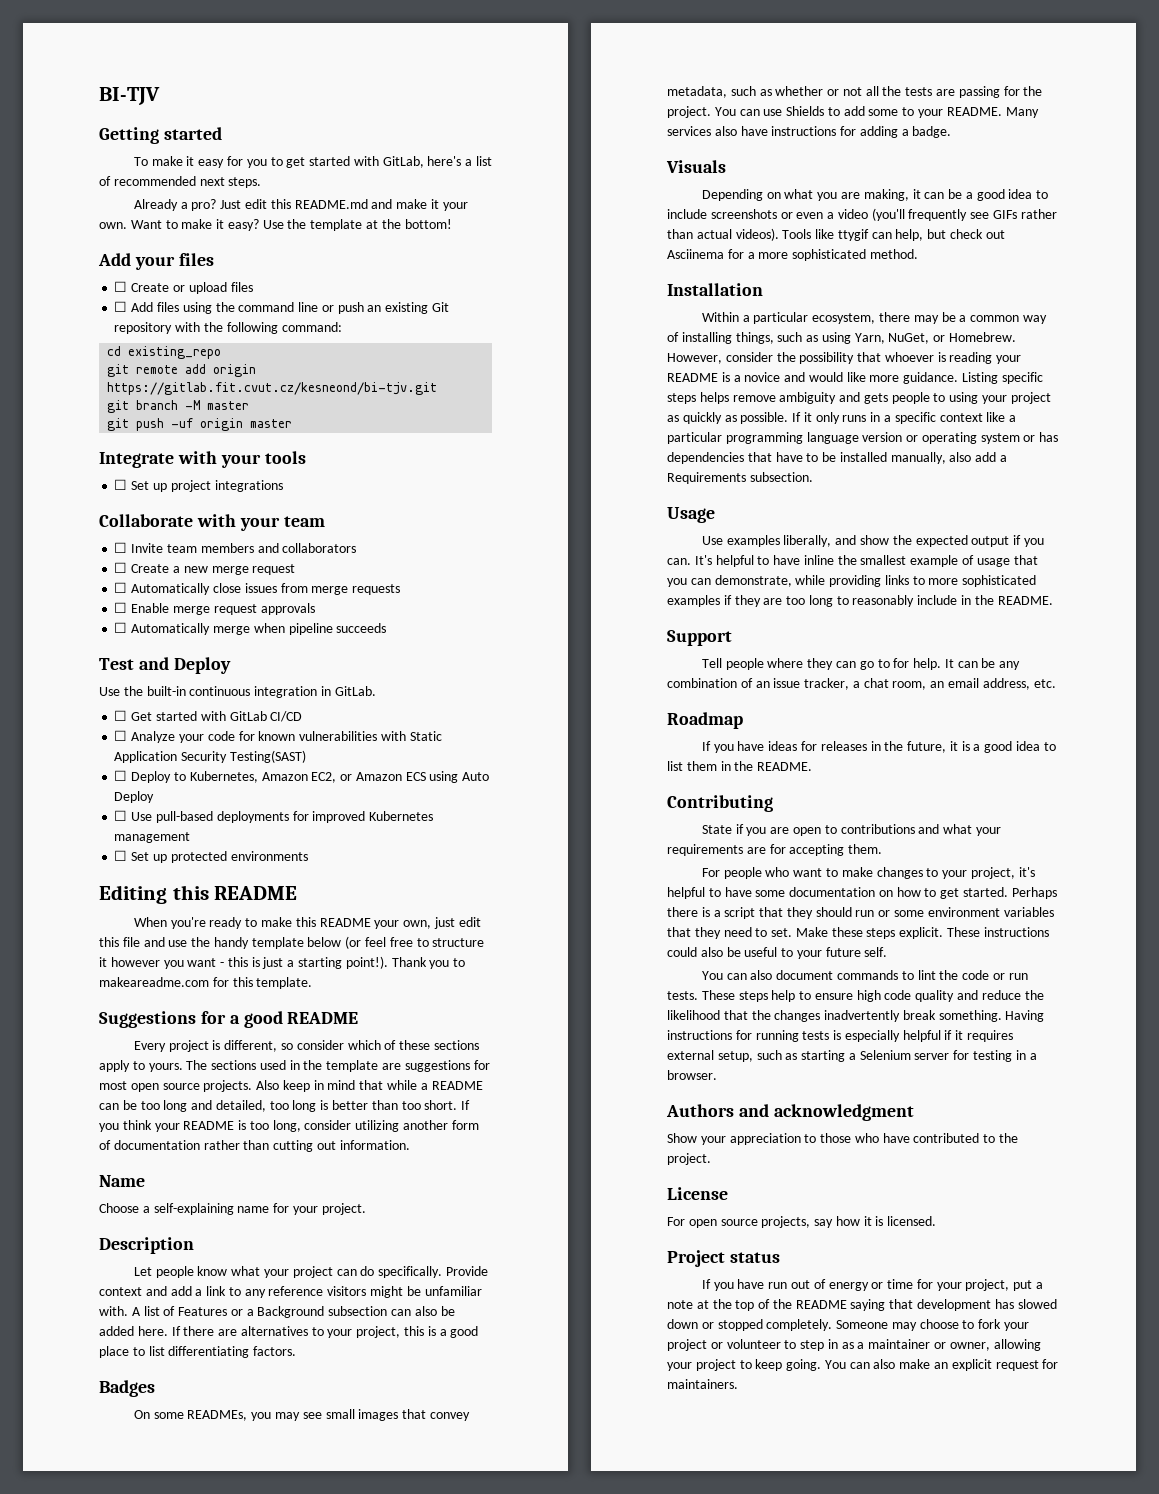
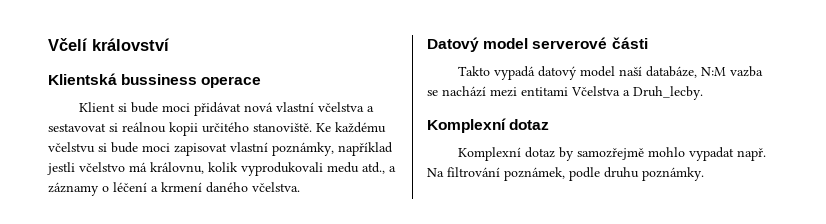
[99,87,160,105] [99,127,222,144] [133,156,492,168] [99,176,262,188] [133,199,468,211] [99,219,452,231] [98,253,214,270] [114,281,253,294] [114,301,449,314] [114,322,342,334] [107,346,222,359] [107,364,257,377] [107,382,438,395] [107,400,250,413] [107,418,293,431] [99,451,306,468] [114,479,283,492] [99,514,325,531] [114,542,357,553] [114,562,296,575] [114,582,401,595] [114,602,315,615] [114,622,387,635] [99,657,231,674] [99,686,376,698] [114,710,303,722] [114,730,442,743] [114,750,306,763] [114,770,490,783] [114,791,155,803] [114,810,434,823] [114,832,191,843] [114,850,308,863] [99,885,298,904] [133,917,481,929] [99,936,485,949] [99,956,466,969] [99,977,313,989] [99,1011,359,1028] [133,1040,479,1052] [99,1060,490,1072] [99,1080,483,1092] [99,1100,471,1112] [99,1120,479,1132] [99,1140,410,1152] [99,1175,145,1187] [99,1203,366,1215] [99,1237,194,1254] [133,1266,488,1278] [99,1286,482,1298] [99,1306,455,1318] [99,1326,479,1338] [99,1346,297,1358] [99,1380,155,1397] [133,1409,470,1421] [667,86,1043,98] [667,106,1039,118] [667,126,952,138] [666,160,726,173] [701,189,1049,201] [667,208,1057,221] [667,228,1005,241] [667,249,918,261] [667,283,763,296] [701,312,1047,324] [667,332,1017,344] [667,352,1022,364] [667,372,1043,384] [667,392,1051,404] [667,412,1017,424] [667,432,1059,444] [667,452,1008,464] [667,472,813,484] [667,507,715,523] [701,535,1044,547] [667,555,1038,567] [667,575,1037,587] [667,595,1053,607] [667,630,732,646] [701,658,1021,670] [667,678,1056,690] [667,712,743,729] [701,741,1056,753] [667,761,813,771] [667,795,773,812] [701,824,1001,836] [667,844,883,856] [701,867,1035,879] [667,887,1057,899] [667,907,1054,919] [667,927,1049,939] [667,947,888,959] [701,970,1028,980] [667,990,1044,1002] [667,1010,1045,1022] [667,1030,1014,1042] [667,1050,1037,1062] [667,1070,717,1080] [666,1104,914,1121] [667,1133,1019,1145] [667,1153,711,1165] [667,1187,728,1200] [667,1216,937,1228] [667,1250,780,1267] [701,1279,1043,1291] [667,1299,1057,1311] [667,1319,1030,1331] [667,1339,1041,1351] [667,1359,1059,1371] [667,1379,738,1389] BI-TJV // Getting started // To make it easy for you to get started with GitLab, here's a list of recommended next steps. // Already a pro? Just edit this README.md and make it your own. Want to make it easy? Use the template at the bottom! // Add your files // ☐ Create or upload files // ☐ Add files using the command line or push an existing Git repository with the following command: // cd existing_repo // git remote add origin https://gitlab.fit.cvut.cz/kesneond/bi-tjv.git // git branch -M master // git push -uf origin master // Integrate with your tools // ☐ Set up project integrations // Collaborate with your team // ☐ Invite team members and collaborators // ☐ Create a new merge request // ☐ Automatically close issues from merge requests // ☐ Enable merge request approvals // ☐ Automatically merge when pipeline succeeds // Test and Deploy // Use the built-in continuous integration in GitLab. // ☐ Get started with GitLab CI/CD // ☐ Analyze your code for known vulnerabilities with Static Application Security Testing(SAST) // ☐ Deploy to Kubernetes, Amazon EC2, or Amazon ECS using Auto Deploy // ☐ Use pull-based deployments for improved Kubernetes management // ☐ Set up protected environments // Editing this README // When you're ready to make this README your own, just edit this file and use the handy template below (or feel free to structure it however you want - this is just a starting point!). Thank you to makeareadme.com for this template. // Suggestions for a good README // Every project is different, so consider which of these sections apply to yours. The sections used in the template are suggestions for most open source projects. Also keep in mind that while a README can be too long and detailed, too long is better than too short. If you think your README is too long, consider utilizing another form of documentation rather than cutting out information. // Name // Choose a self-explaining name for your project. // Description // Let people know what your project can do specifically. Provide context and add a link to any reference visitors might be unfamiliar with. A list of Features or a Background subsection can also be added here. If there are alternatives to your project, this is a good place to list differentiating factors. // Badges // On some READMEs, you may see small images that convey metadata, such as whether or not all the tests are passing for the project. You can use Shields to add some to your README. Many services also have instructions for adding a badge. // Visuals // Depending on what you are making, it can be a good idea to include screenshots or even a video (you'll frequently see GIFs rather than actual videos). Tools like ttygif can help, but check out Asciinema for a more sophisticated method. // Installation // Within a particular ecosystem, there may be a common way of installing things, such as using Yarn, NuGet, or Homebrew. However, consider the possibility that whoever is reading your README is a novice and would like more guidance. Listing specific steps helps remove ambiguity and gets people to using your project as quickly as possible. If it only runs in a specific context like a particular programming language version or operating system or has dependencies that have to be installed manually, also add a Requirements subsection. // Usage // Use examples liberally, and show the expected output if you can. It's helpful to have inline the smallest example of usage that you can demonstrate, while providing links to more sophisticated examples if they are too long to reasonably include in the README. // Support // Tell people where they can go to for help. It can be any combination of an issue tracker, a chat room, an email address, etc. // Roadmap // If you have ideas for releases in the future, it is a good idea to list them in the README. // Contributing // State if you are open to contributions and what your requirements are for accepting them. // For people who want to make changes to your project, it's helpful to have some documentation on how to get started. Perhaps there is a script that they should run or some environment variables that they need to set. Make these steps explicit. These instructions could also be useful to your future self. // You can also document commands to lint the code or run tests. These steps help to ensure high code quality and reduce the likelihood that the changes inadvertently break something. Having instructions for running tests is especially helpful if it requires external setup, such as starting a Selenium server for testing in a browser. // Authors and acknowledgment // Show your appreciation to those who have contributed to the project. // License // For open source projects, say how it is licensed. // Project status // If you have run out of energy or time for your project, put a note at the top of the README saying that development has slowed down or stopped completely. Someone may choose to fork your project or volunteer to step in as a maintainer or owner, allowing your project to keep going. You can also make an explicit request for maintainers. -> [48,38,170,51] [48,73,262,88] [78,102,374,116] [48,122,386,136] [48,142,393,156] [47,162,396,176] [48,182,300,196] [427,37,648,52] [457,66,763,80] [427,86,703,100] [427,118,550,133] [457,147,766,161] [427,167,704,181] Včelí království // Klientská bussiness operace // Klient si bude moci přidávat nová vlastní včelstva a sestavovat si reálnou kopii určitého stanoviště. Ke každému včelstvu si bude moci zapisovat vlastní poznámky, například jestli včelstvo má královnu, kolik vyprodukovali medu atd., a záznamy o léčení a krmení daného včelstva. // Datový model serverové části // Takto vypadá datový model naší databáze, N:M vazba se nachází mezi entitami Včelstva a Druh_lecby. // Komplexní dotaz // Komplexní dotaz by samozřejmě mohlo vypadat např. Na filtrování poznámek, podle druhu poznámky.

